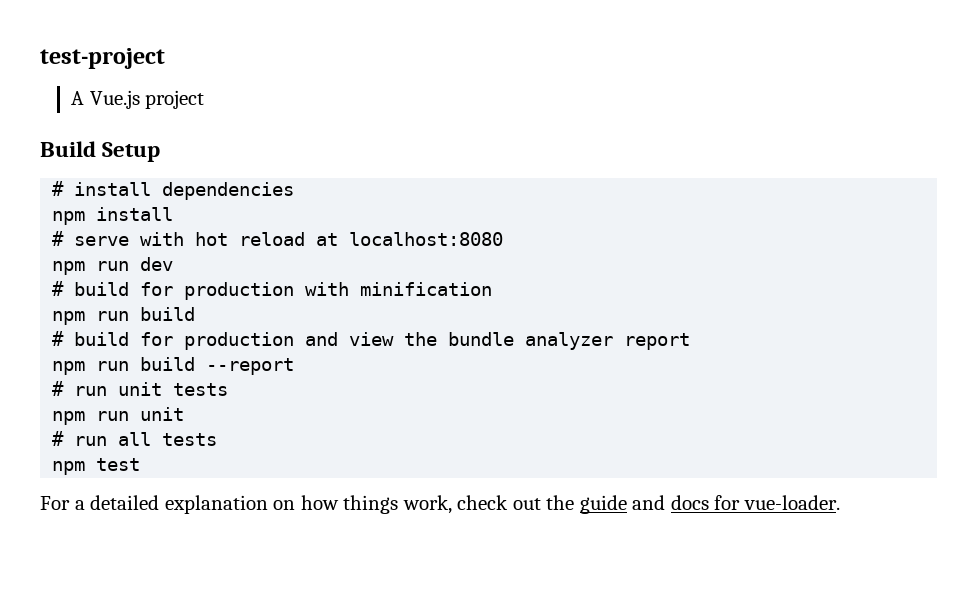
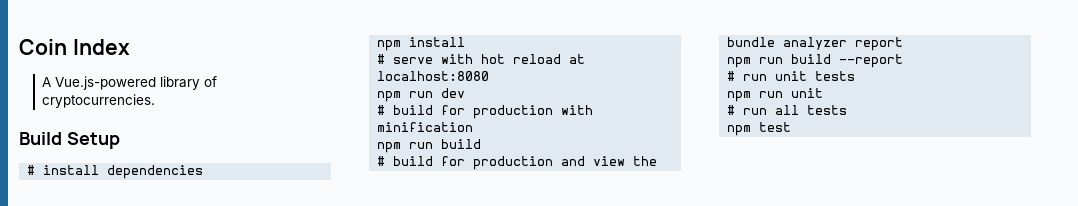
[40,48,165,69] test-project -> [19,39,130,55] Coin Index
[89,90,205,109] Vue.js project -> [55,76,218,90] [42,94,156,108] Vue.js-powered library of cryptocurrencies.
[40,495,841,514] // For a detailed explanation on how things work, check out the guide and docs for vue-loader. -> (792, 127) none

